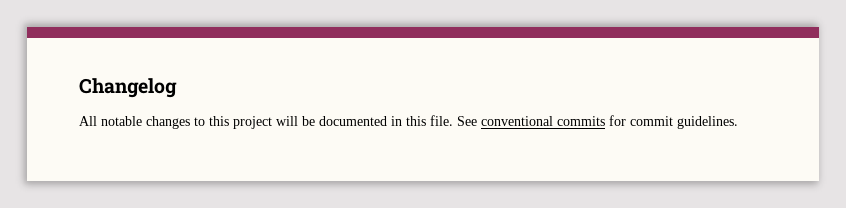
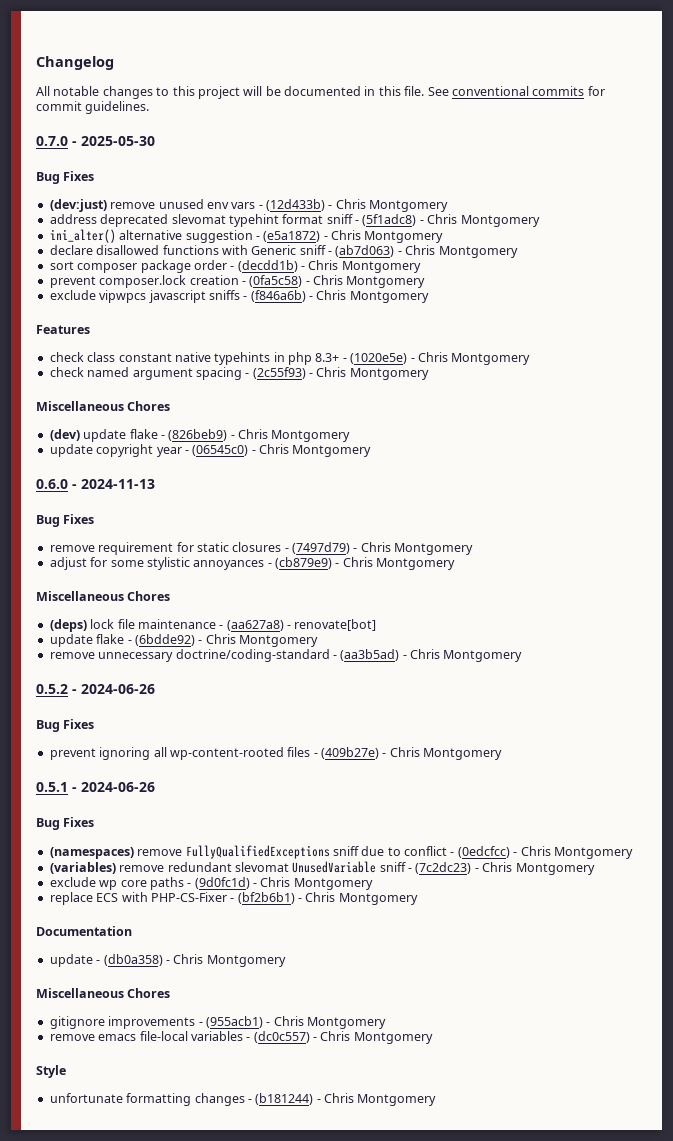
(738, 122) none -> [36,136,155,146] [36,171,95,184] [49,199,449,212] [49,214,540,227] [49,229,444,243] [49,245,518,258] [49,260,421,273] [49,275,426,288] [49,290,429,303] [36,325,90,334] [49,352,531,365] [49,367,429,380] [36,401,171,411] [49,429,351,442] [49,444,372,457] [36,479,155,489] [36,514,95,527] [49,542,474,555] [49,557,456,570] [36,591,171,601] [49,619,377,632] [49,634,318,647] [49,649,523,662] [36,684,155,694] [36,719,95,732] [49,747,503,760] [36,782,155,792] [36,817,95,830] [49,845,633,859] [49,861,595,875] [49,877,373,890] [49,892,418,905] [36,926,132,936] [49,954,286,967] [36,988,171,998] [49,1016,386,1029] [49,1031,433,1044] [36,1065,66,1078] [49,1093,437,1106] // 0.7.0 - 2025-05-30 // Bug Fixes // (dev:just) remove unused env vars - (12d433b) - Chris Montgomery // address deprecated slevomat typehint format sniff - (5f1adc8) - Chris Montgomery // ini_alter() alternative suggestion - (e5a1872) - Chris Montgomery // declare disallowed functions with Generic sniff - (ab7d063) - Chris Montgomery // sort composer package order - (decdd1b) - Chris Montgomery // prevent composer.lock creation - (0fa5c58) - Chris Montgomery // exclude vipwpcs javascript sniffs - (f846a6b) - Chris Montgomery // Features // check class constant native typehints in php 8.3+ - (1020e5e) - Chris Montgomery // check named argument spacing - (2c55f93) - Chris Montgomery // Miscellaneous Chores // (dev) update flake - (826beb9) - Chris Montgomery // update copyright year - (06545c0) - Chris Montgomery // 0.6.0 - 2024-11-13 // Bug Fixes // remove requirement for static closures - (7497d79) - Chris Montgomery // adjust for some stylistic annoyances - (cb879e9) - Chris Montgomery // Miscellaneous Chores // (deps) lock file maintenance - (aa627a8) - renovate[bot] // update flake - (6bdde92) - Chris Montgomery // remove unnecessary doctrine/coding-standard - (aa3b5ad) - Chris Montgomery // 0.5.2 - 2024-06-26 // Bug Fixes // prevent ignoring all wp-content-rooted files - (409b27e) - Chris Montgomery // 0.5.1 - 2024-06-26 // Bug Fixes // (namespaces) remove FullyQualifiedExceptions sniff due to conflict - (0edcfcc) - Chris Montgomery // (variables) remove redundant slevomat UnusedVariable sniff - (7c2dc23) - Chris Montgomery // exclude wp core paths - (9d0fc1d) - Chris Montgomery // replace ECS with PHP-CS-Fixer - (bf2b6b1) - Chris Montgomery // Documentation // update - (db0a358) - Chris Montgomery // Miscellaneous Chores // gitignore improvements - (955acb1) - Chris Montgomery // remove emacs file-local variables - (dc0c557) - Chris Montgomery // Style // unfortunate formatting changes - (b181244) - Chris Montgomery

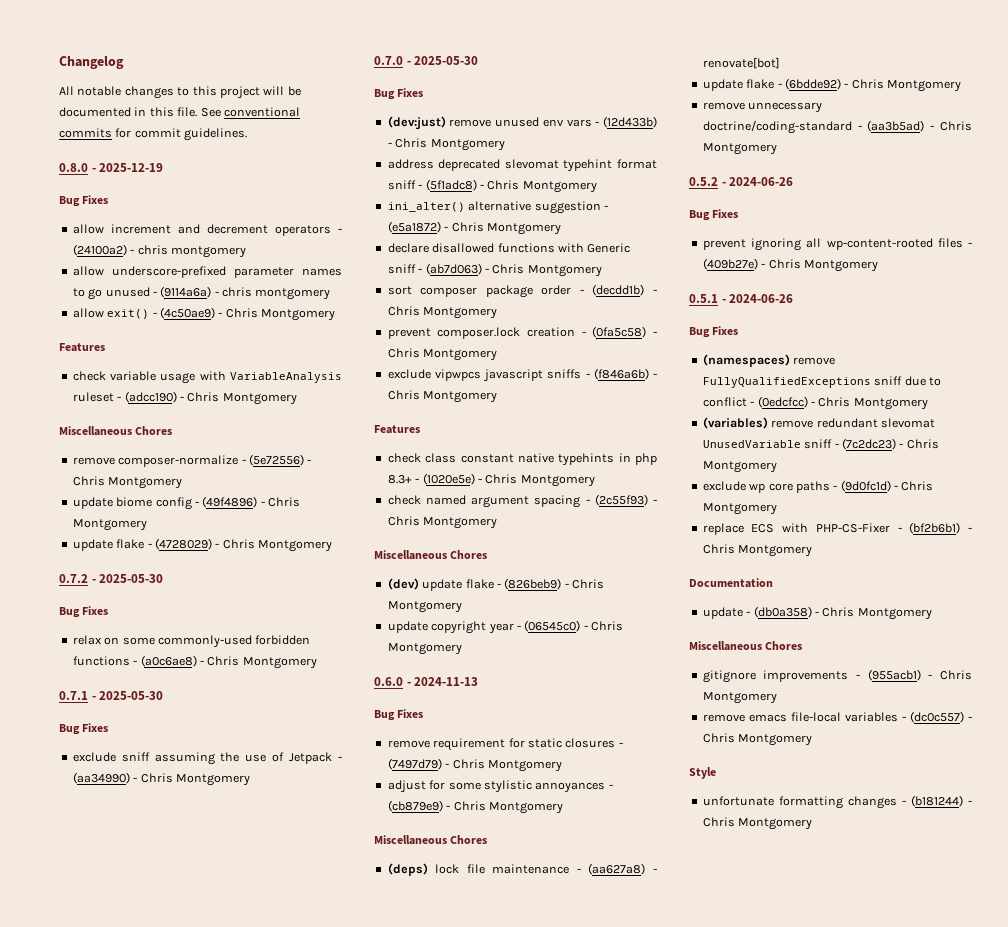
(150, 107) none -> [59,163,164,172] [59,195,109,207] [72,224,343,236] [72,244,246,258] [72,266,342,278] [72,286,331,300] [72,307,335,321] [59,343,105,352] [72,371,342,384] [72,391,297,405] [59,426,173,436] [72,454,312,467] [72,476,183,489] [72,496,300,510] [72,519,147,531] [72,538,332,552] [59,574,164,583] [59,606,109,618] [72,635,311,648] [72,655,317,669] [59,691,164,700] [59,723,109,735] [72,752,342,765] [72,772,250,786] // 0.8.0 - 2025-12-19 // Bug Fixes // allow increment and decrement operators - (24100a2) - chris montgomery // allow underscore-prefixed parameter names to go unused - (9114a6a) - chris montgomery // allow exit() - (4c50ae9) - Chris Montgomery // Features // check variable usage with VariableAnalysis ruleset - (adcc190) - Chris Montgomery // Miscellaneous Chores // remove composer-normalize - (5e72556) - Chris Montgomery // update biome config - (49f4896) - Chris Montgomery // update flake - (4728029) - Chris Montgomery // 0.7.2 - 2025-05-30 // Bug Fixes // relax on some commonly-used forbidden functions - (a0c6ae8) - Chris Montgomery // 0.7.1 - 2025-05-30 // Bug Fixes // exclude sniff assuming the use of Jetpack - (aa34990) - Chris Montgomery

